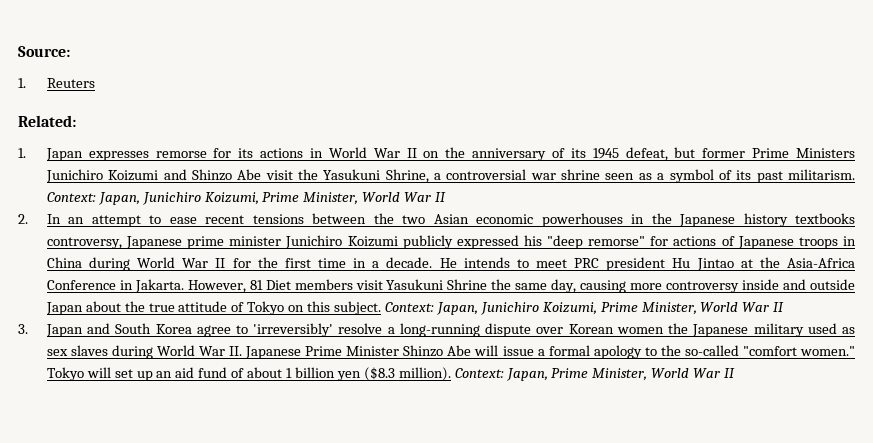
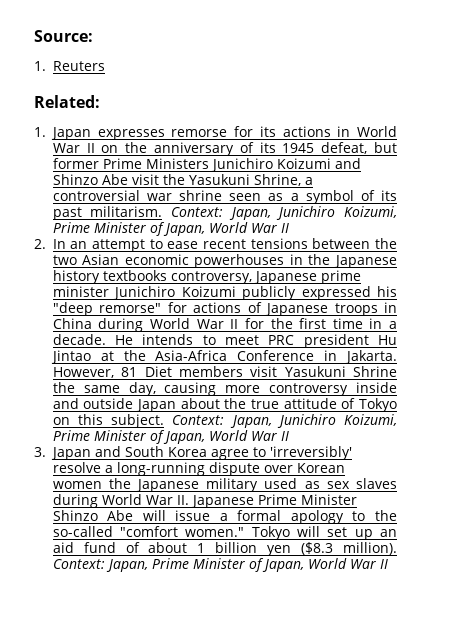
[303,192,359,205] Minister, -> [93,222,205,236] Minister of Japan,
[641,302,697,315] Minister, -> [93,430,205,444] Minister of Japan,
[592,368,648,381] Minister, -> [192,558,304,572] Minister of Japan,

